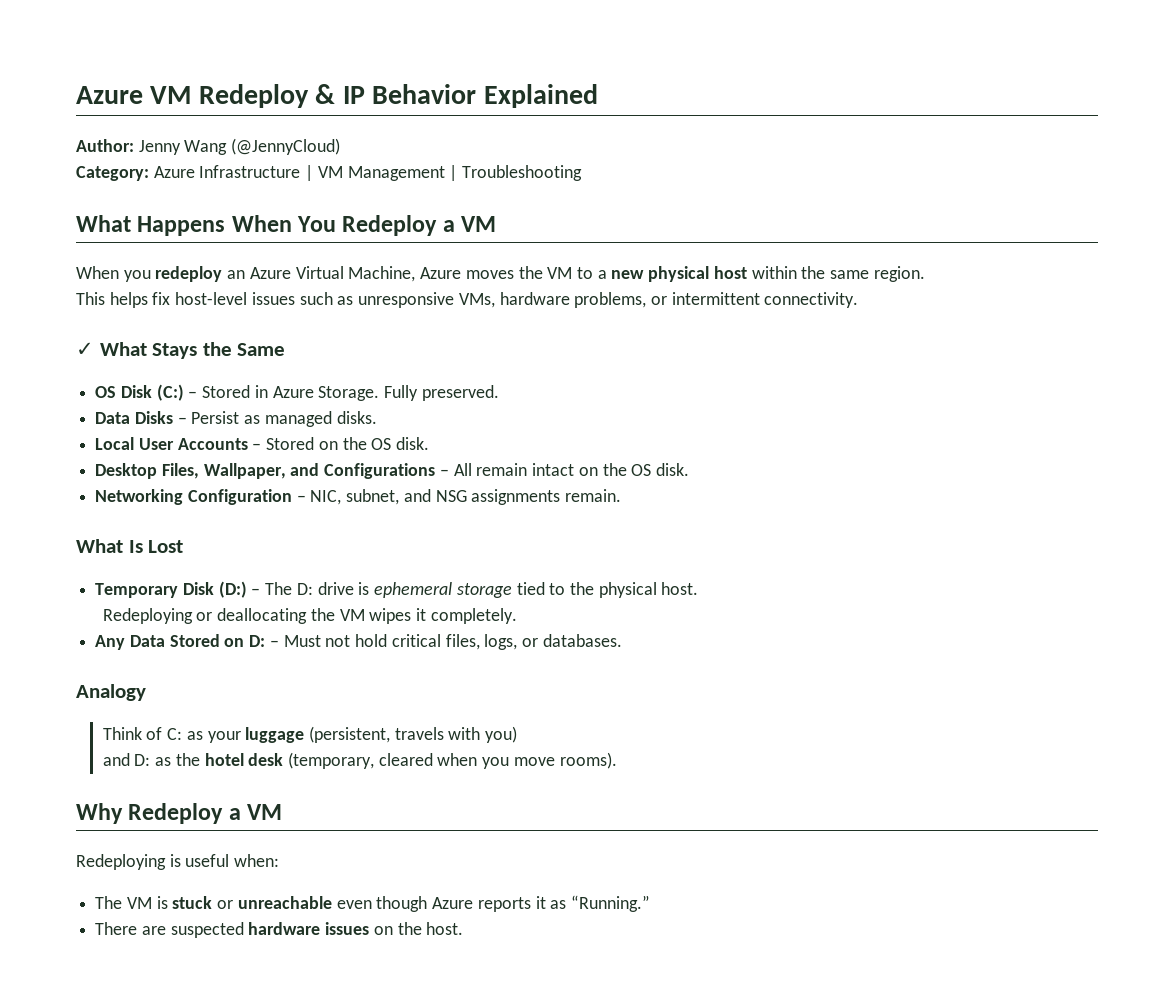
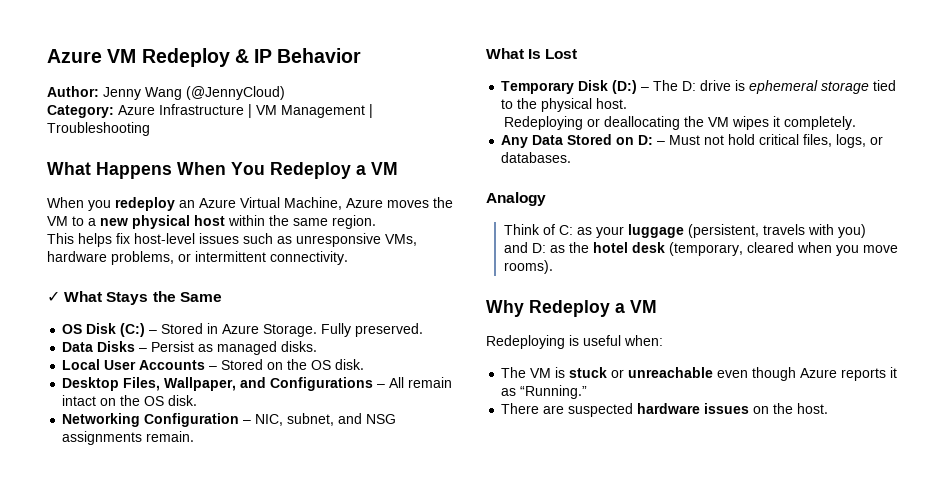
[483,84,598,108] Explained -> (362, 55) none

